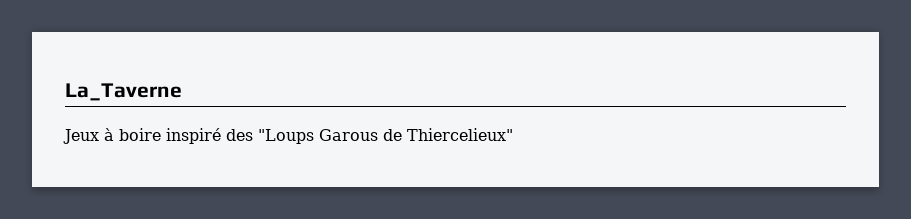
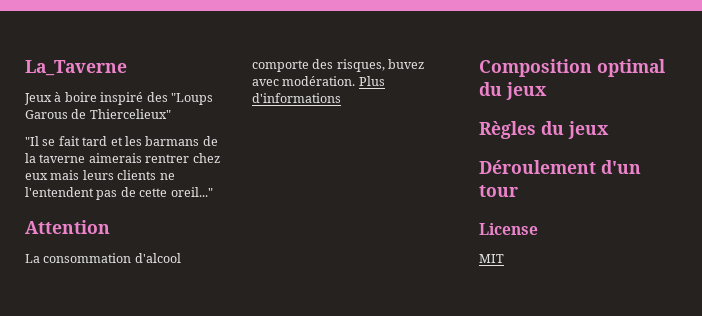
(513, 134) none -> [25,136,218,146] [25,153,220,163] [25,170,175,180] [25,187,213,200] [25,220,110,234] [25,253,181,263] [252,59,425,72] [252,76,385,86] [252,93,341,103] [479,59,665,77] [479,82,547,100] [479,121,609,139] [479,160,641,174] [479,185,518,197] [479,223,538,235] [479,254,504,263] // "Il se fait tard et les barmans de la taverne aimerais rentrer chez eux mais leurs clients ne l'entendent pas de cette oreil..." // Attention // La consommation d'alcool comporte des risques, buvez avec modération. Plus d'informations // Composition optimal du jeux // Règles du jeux // Déroulement d'un tour // License // MIT

